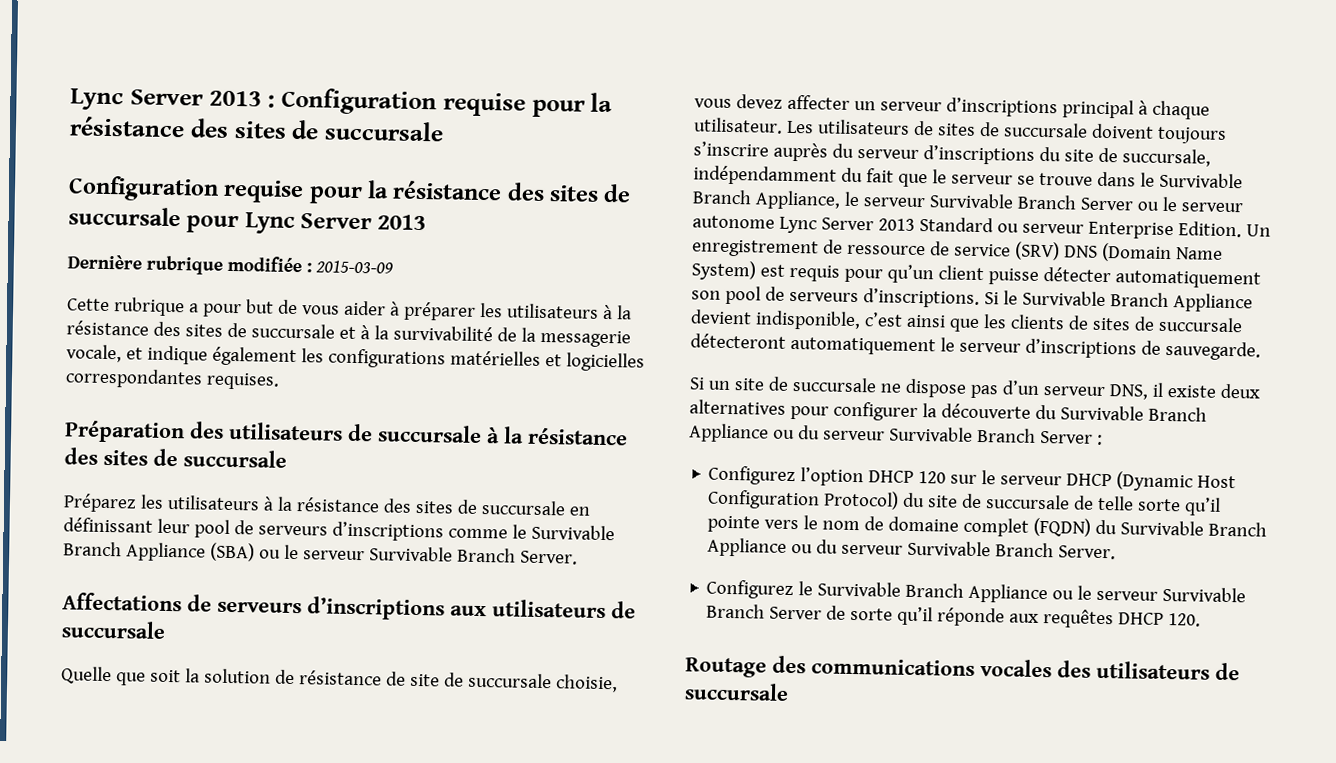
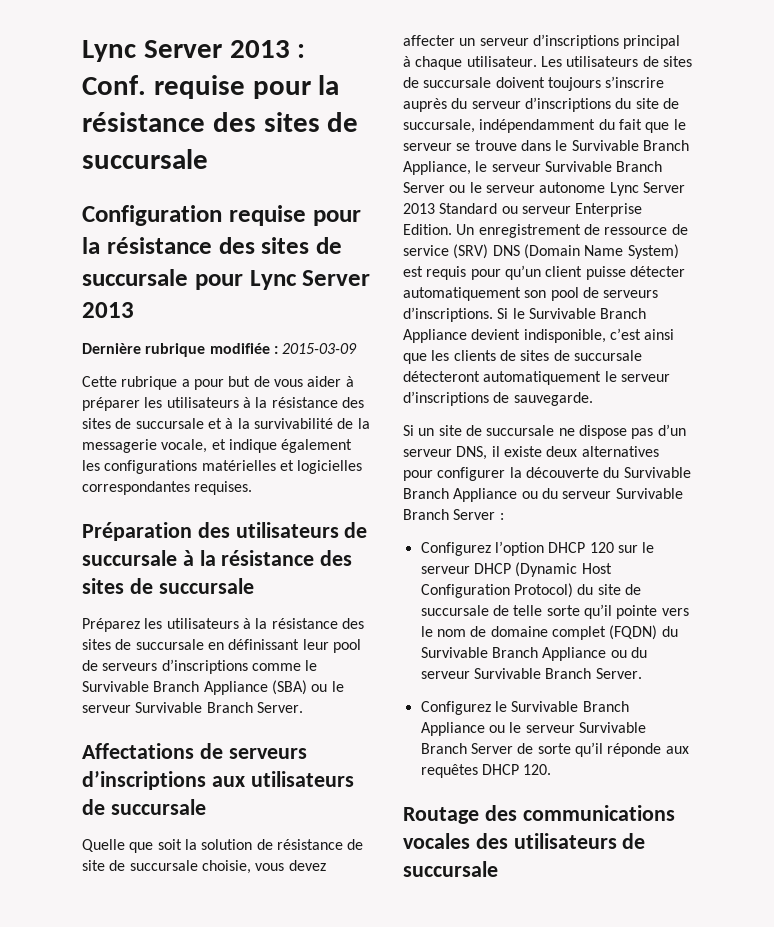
[281,87,437,116] Configuration -> [82,75,146,95] Conf.

